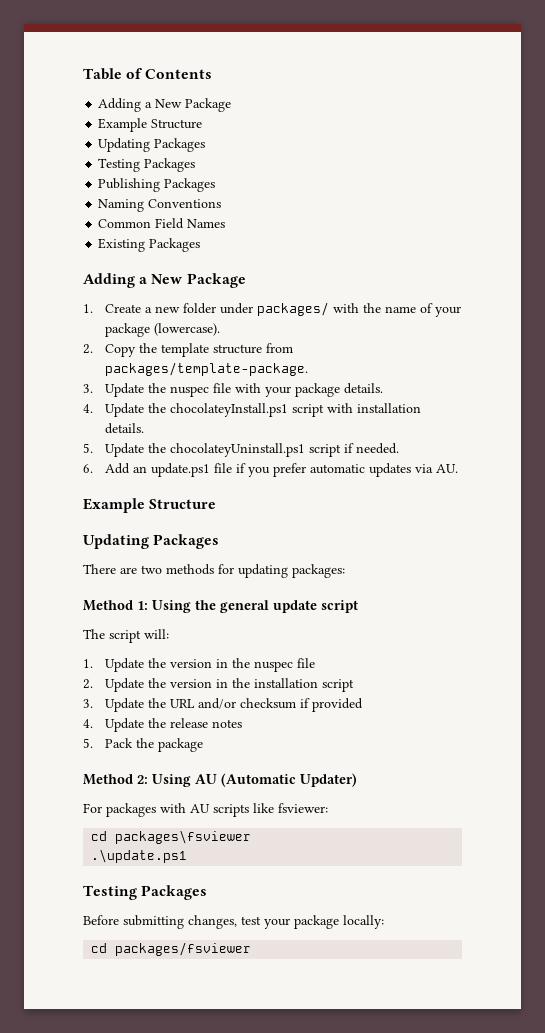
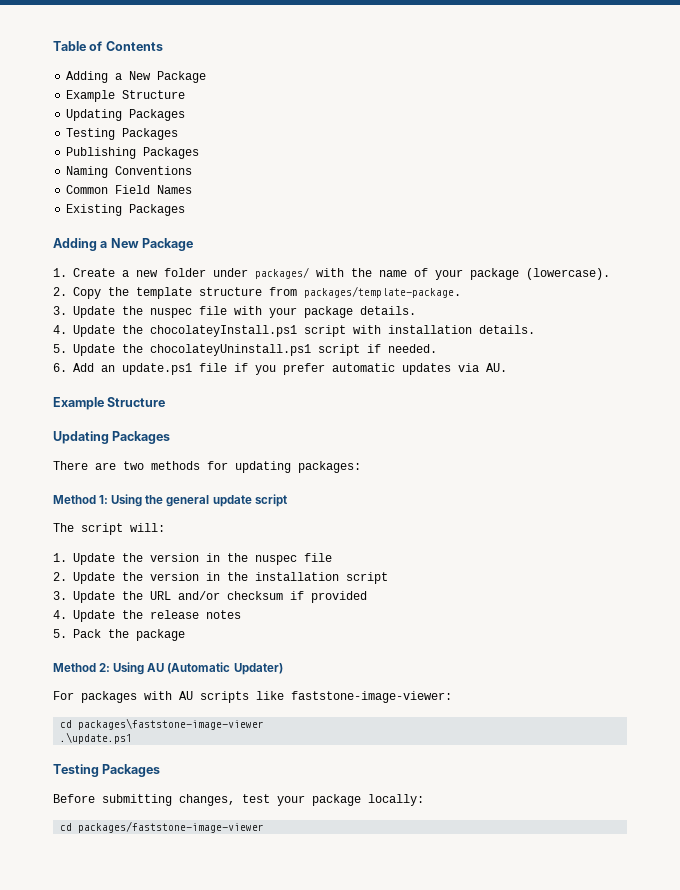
[278,803,328,813] [91,830,252,844] fsviewer: // cd packages\fsviewer -> [291,691,452,703] [60,718,265,730] faststone-image-viewer: // cd packages\faststone-image-viewer
[115,942,252,956] packages/fsviewer -> [78,821,265,833] packages/faststone-image-viewer

